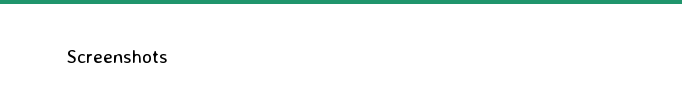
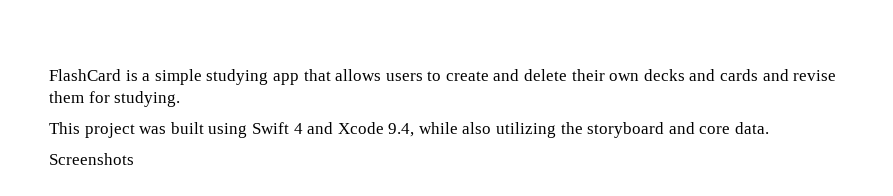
(67, 56) none -> [49,69,837,85] [49,91,181,107] [49,122,770,138] FlashCard is a simple studying app that allows users to create and delete their own decks and cards and revise them for studying. // This project was built using Swift 4 and Xcode 9.4, while also utilizing the storyboard and core data. //

